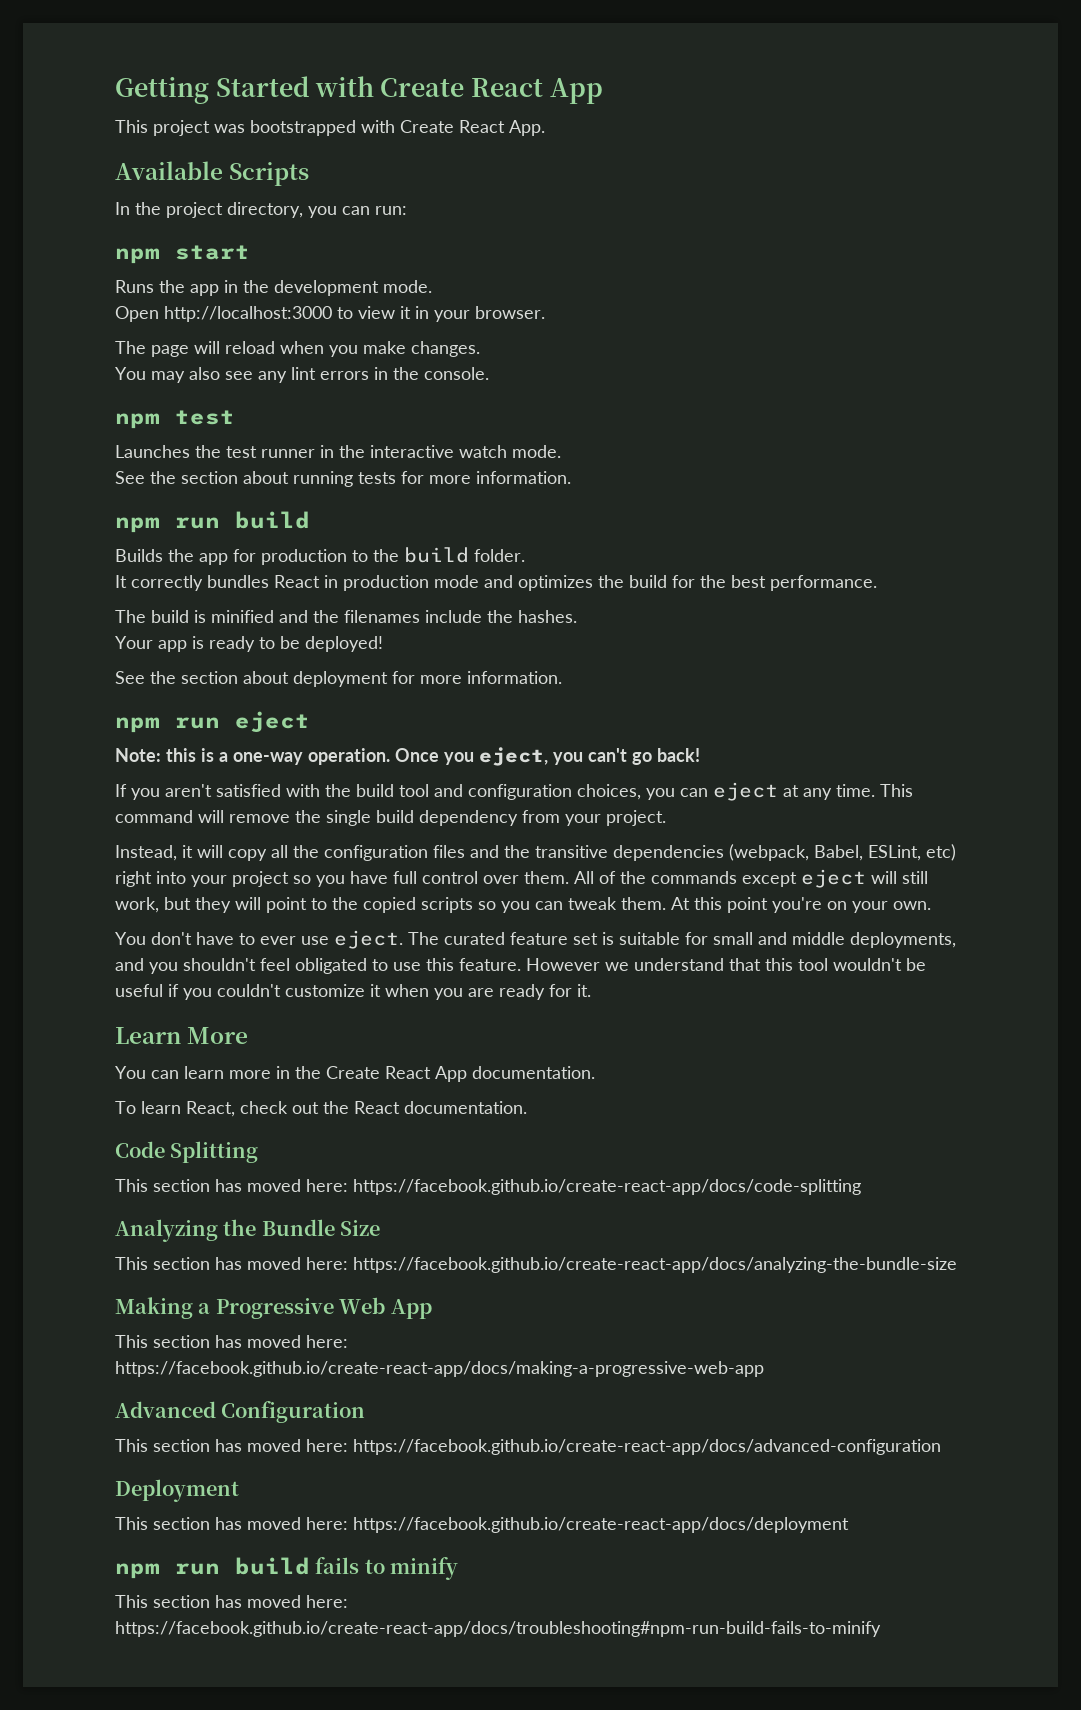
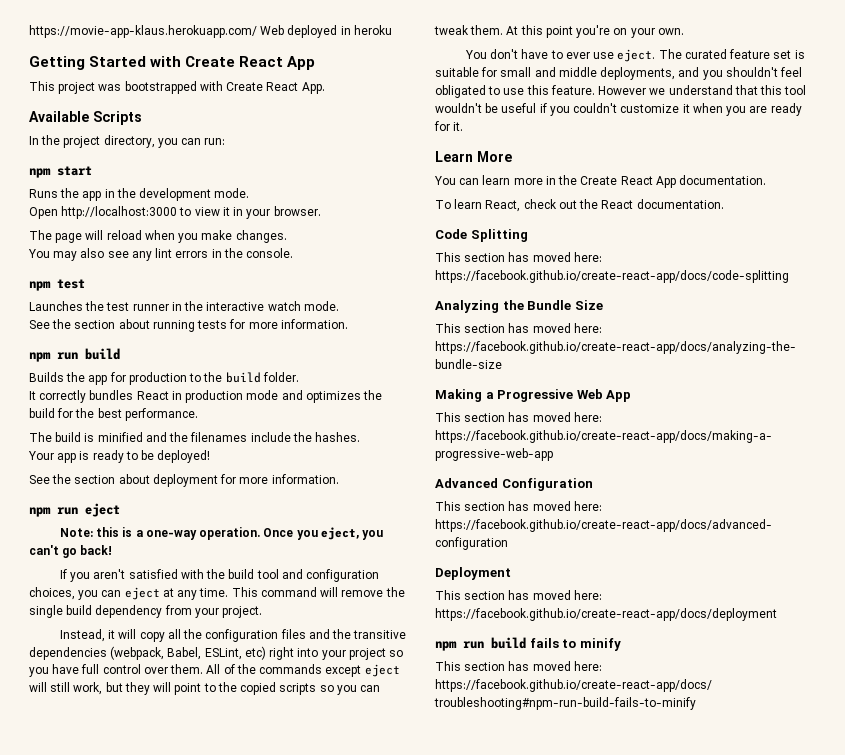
(115, 90) none -> [29,25,392,38] https://movie-app-klaus.herokuapp.com/ Web deployed in heroku //

